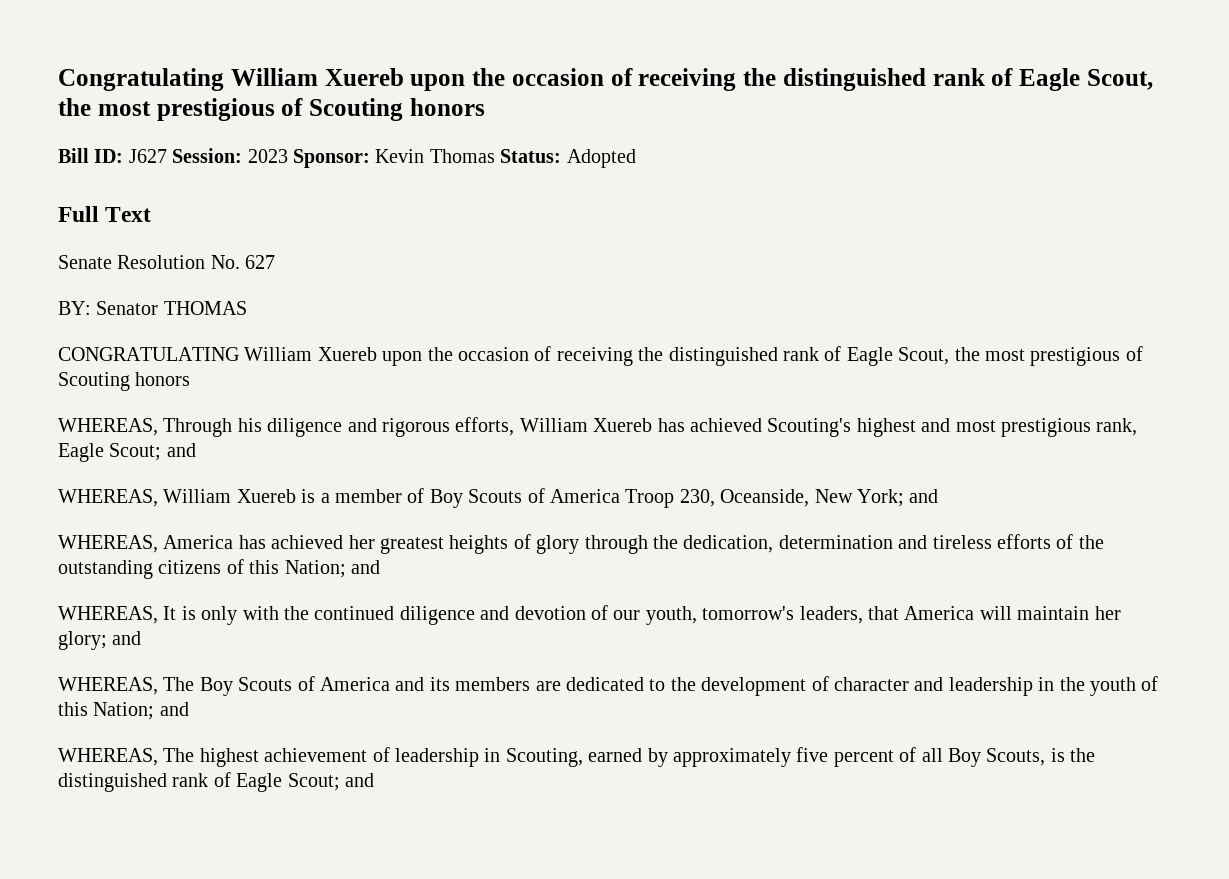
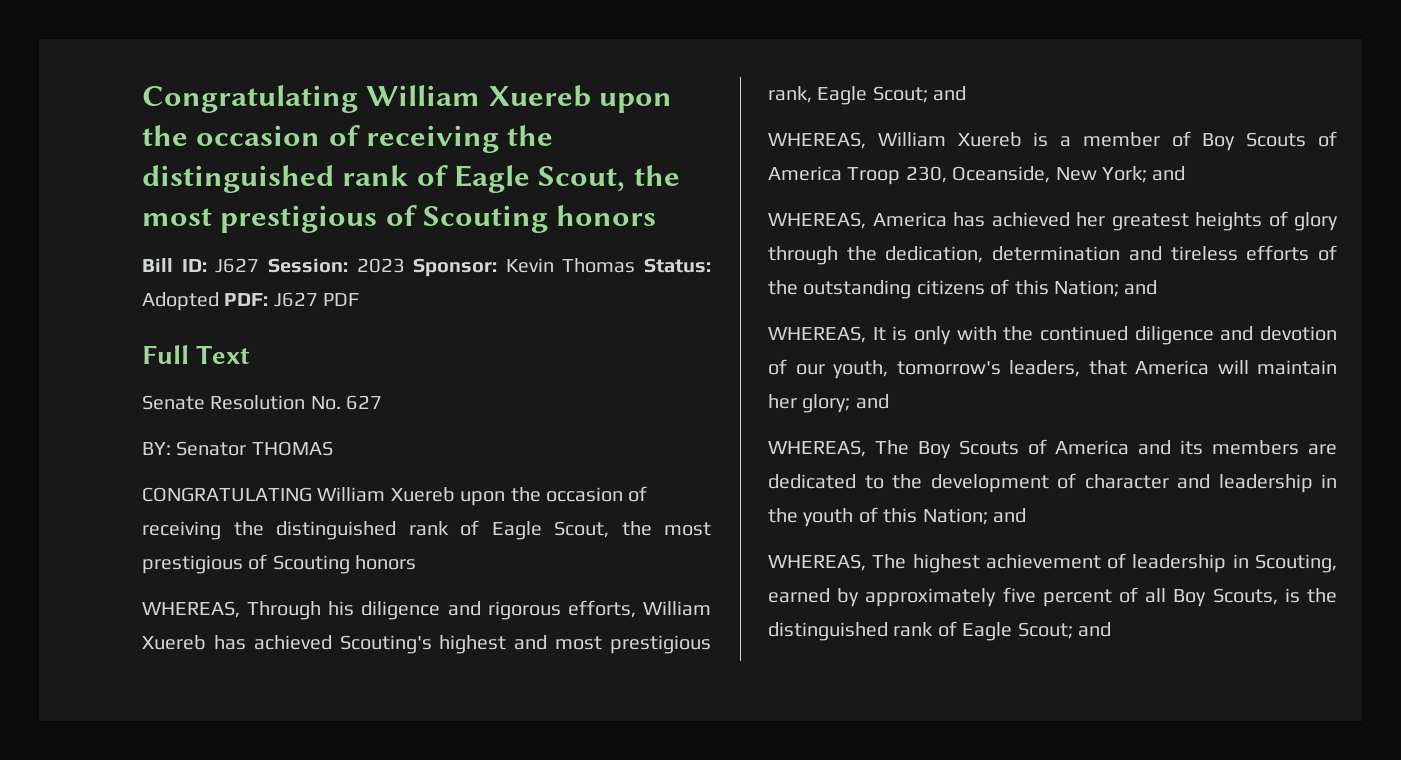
(636, 158) none -> [224,292,360,307] PDF: J627 PDF

